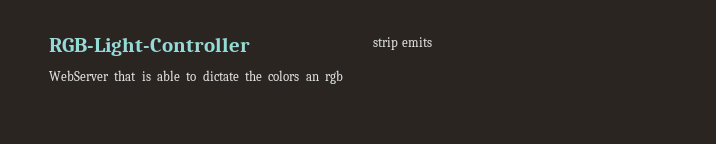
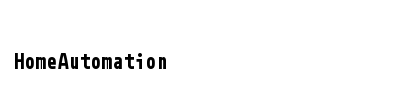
[49,37,250,56] [49,70,343,84] [373,37,432,50] RGB-Light-Controller // WebServer that is able to dictate the colors an rgb strip emits -> [13,53,167,69] HomeAutomation

